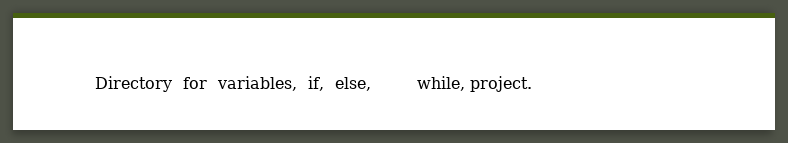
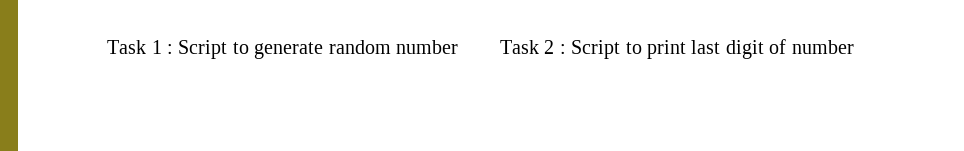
[95,76,532,92] Directory for variables, if, else, while, project. -> [107,39,854,59] Task 1 : Script to generate random number Task 2 : Script to print last digit of number

